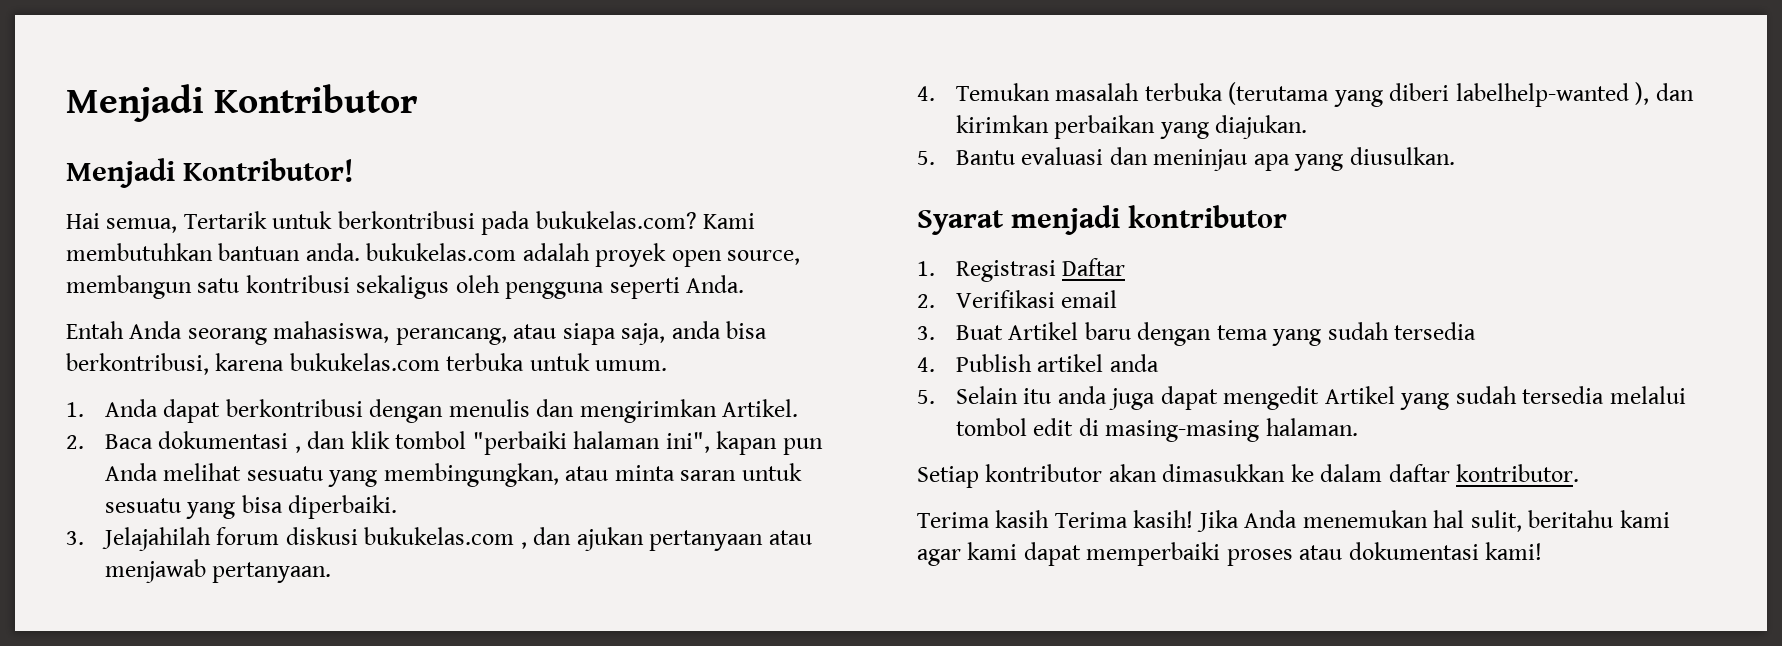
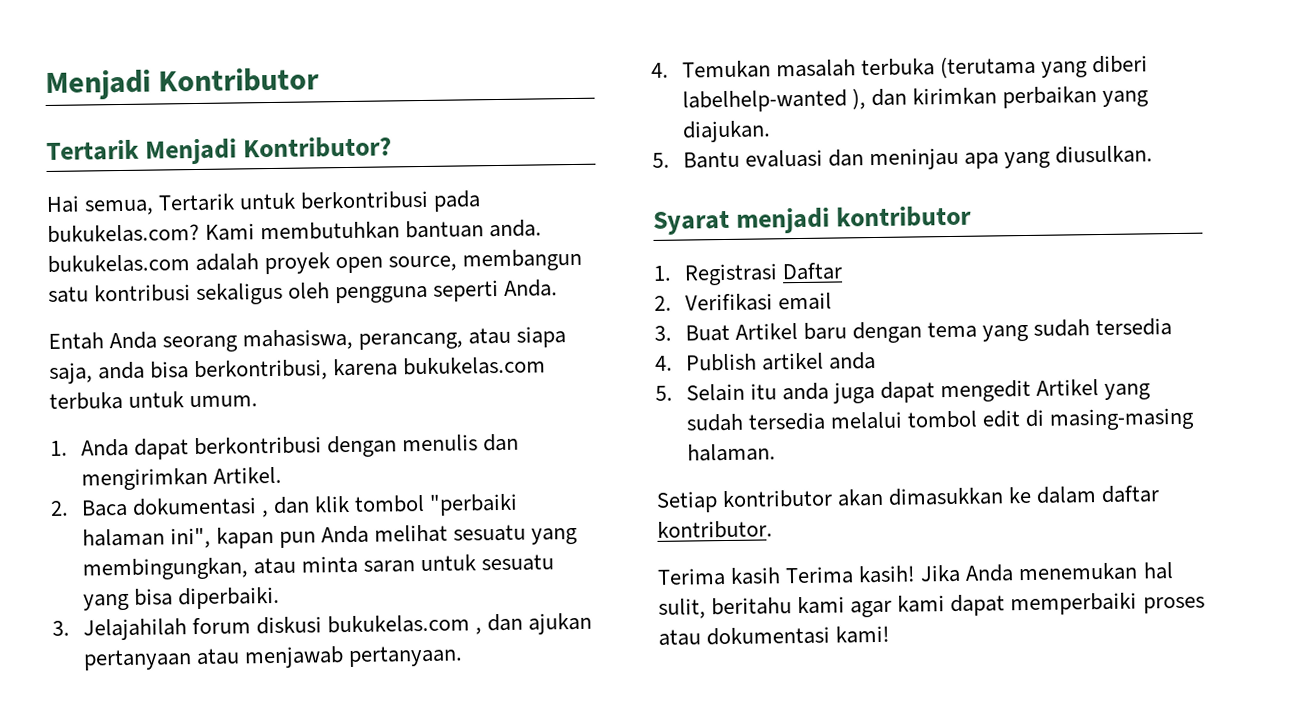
[66,158,355,188] Menjadi Kontributor! -> [46,136,393,165] Tertarik Menjadi Kontributor?

